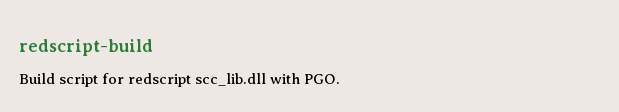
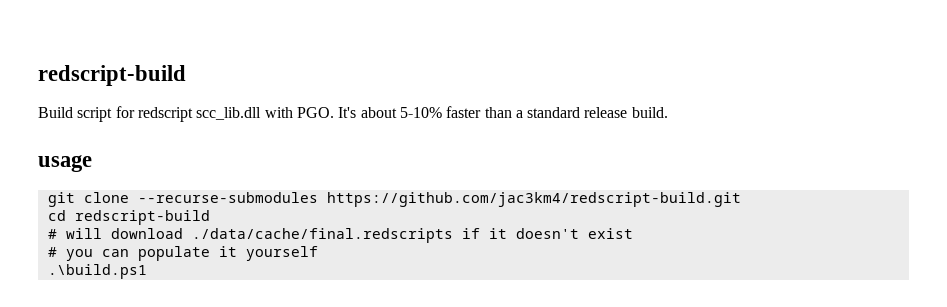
(341, 79) none -> [338,106,668,118] [38,155,92,172] [47,192,741,207] [47,210,210,225] [47,228,633,243] [47,246,318,261] [47,264,147,279] It's about 5-10% faster than a standard release build. // usage // git clone --recurse-submodules https://github.com/jac3km4/redscript-build.git // cd redscript-build // # will download ./data/cache/final.redscripts if it doesn't exist // # you can populate it yourself // .\build.ps1

